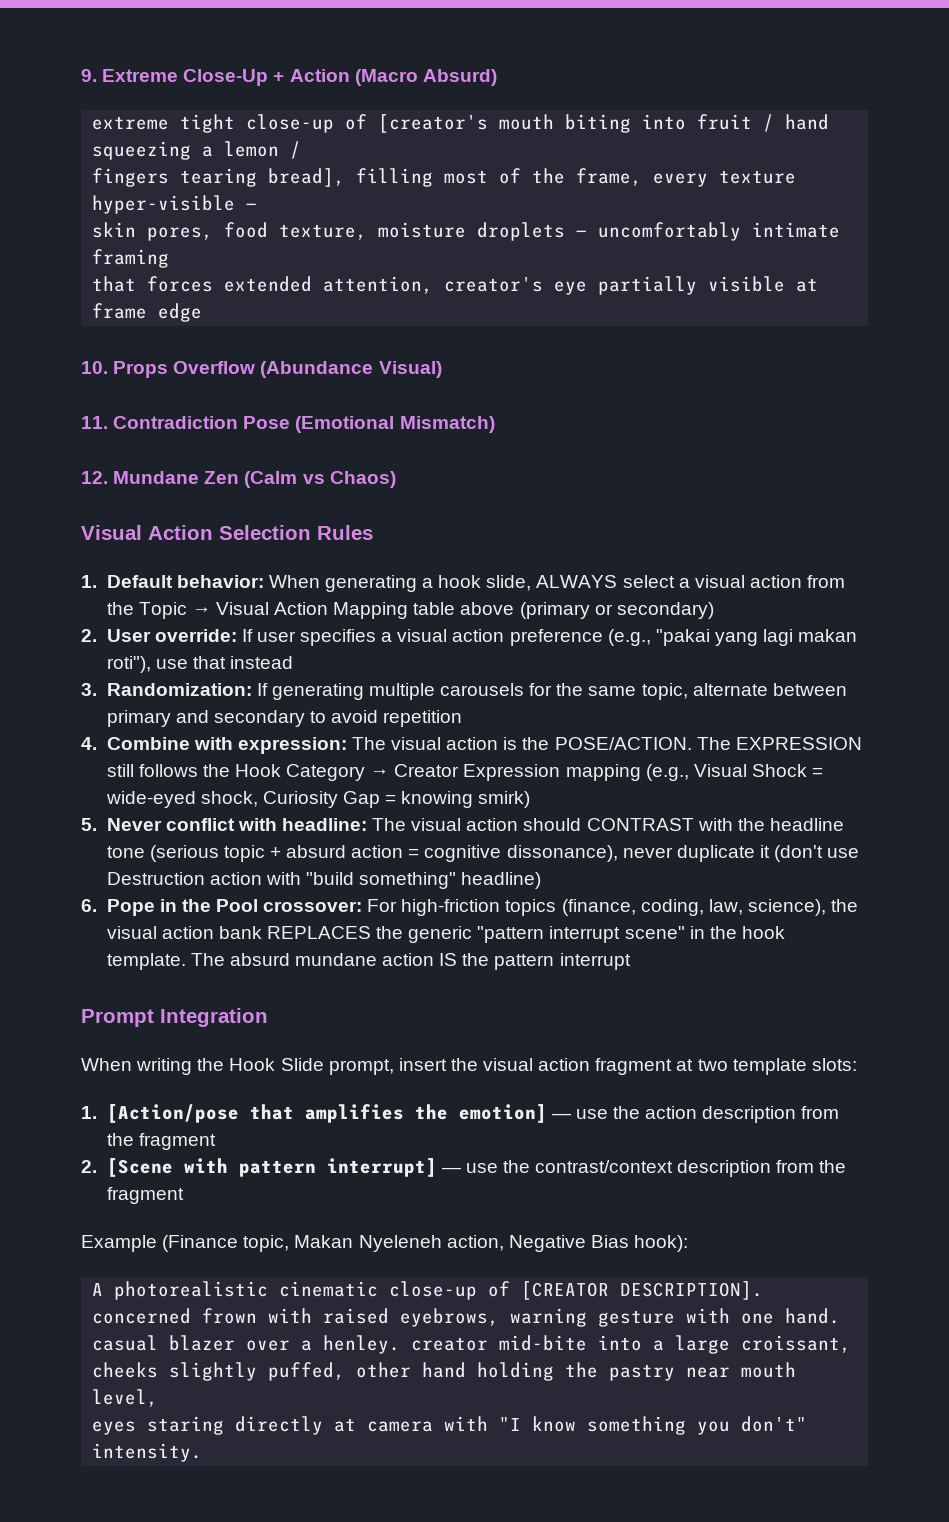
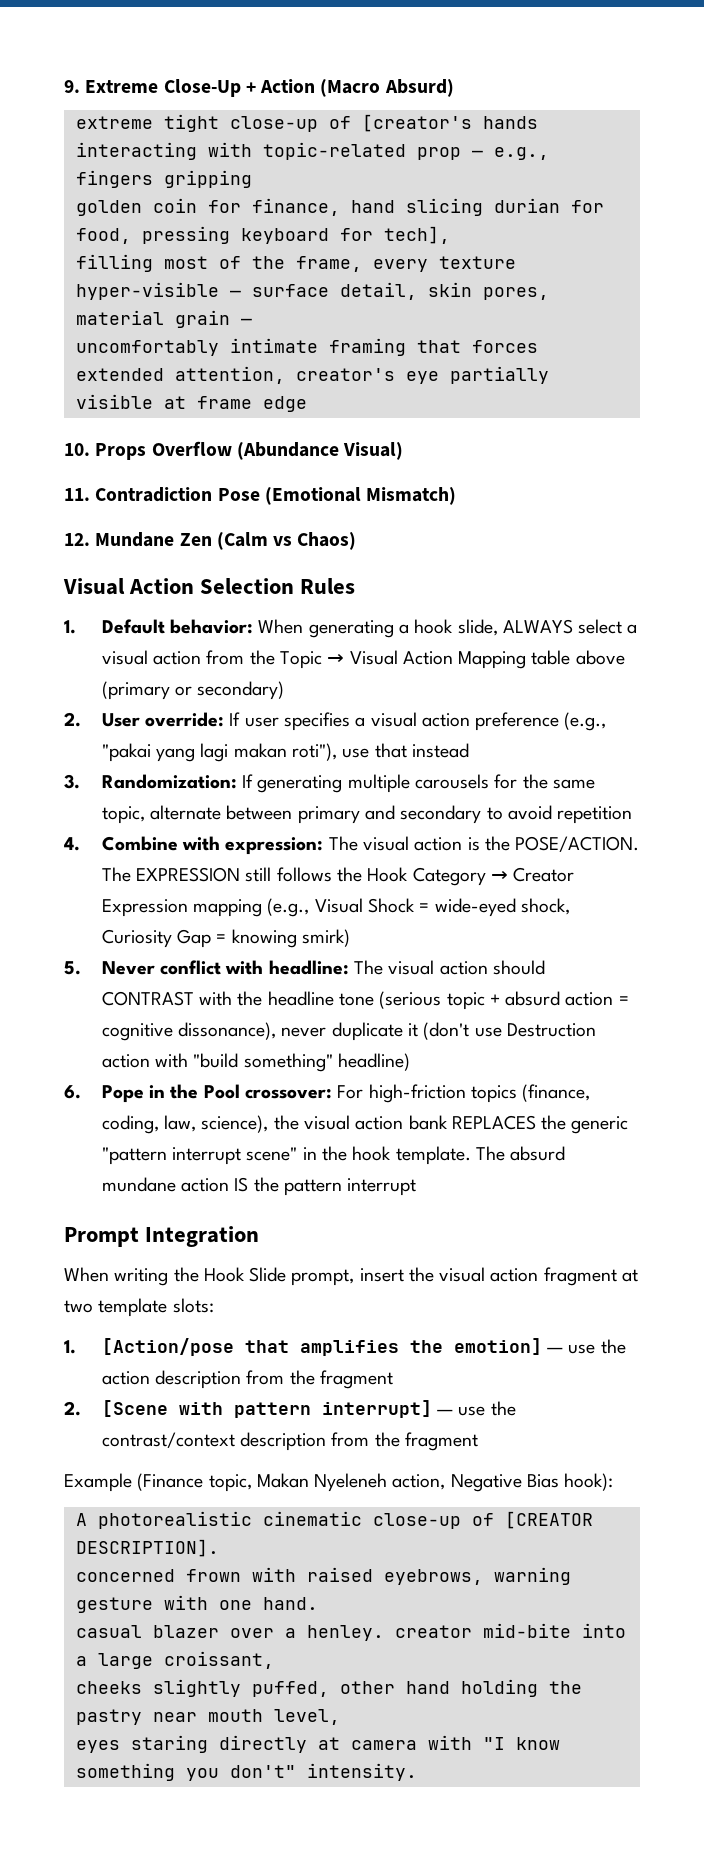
[499,114,830,133] [92,141,302,160] [92,168,346,187] mouth biting into fruit / hand squeezing a lemon / // fingers tearing bread], -> [482,116,538,129] [75,142,549,160] [75,170,252,188] [75,198,604,216] [75,226,450,244] hands interacting with topic-related prop — e.g., fingers gripping // golden coin for finance, hand slicing durian for food, pressing keyboard for tech], //
[92,222,588,241] // skin pores, food texture, moisture droplets — -> [251,282,549,300] [75,310,252,328] surface detail, skin pores, material grain — //
(170, 258) // -> (406, 347) none

